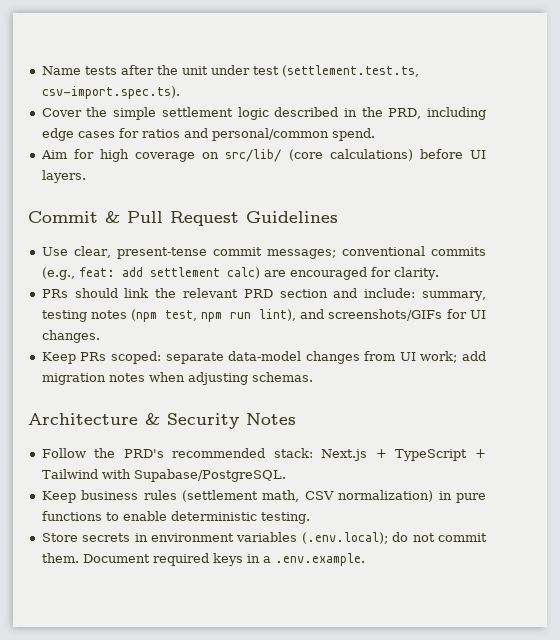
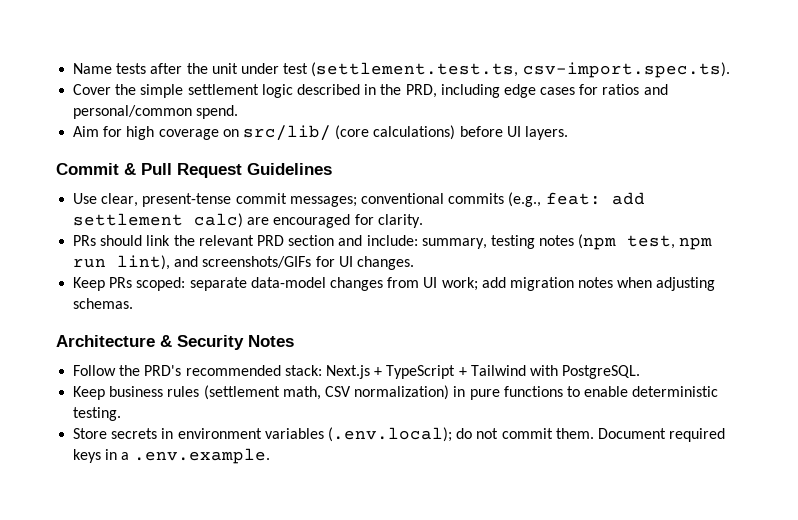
[133,469,286,482] Supabase/PostgreSQL. -> [562,365,641,379] PostgreSQL.

